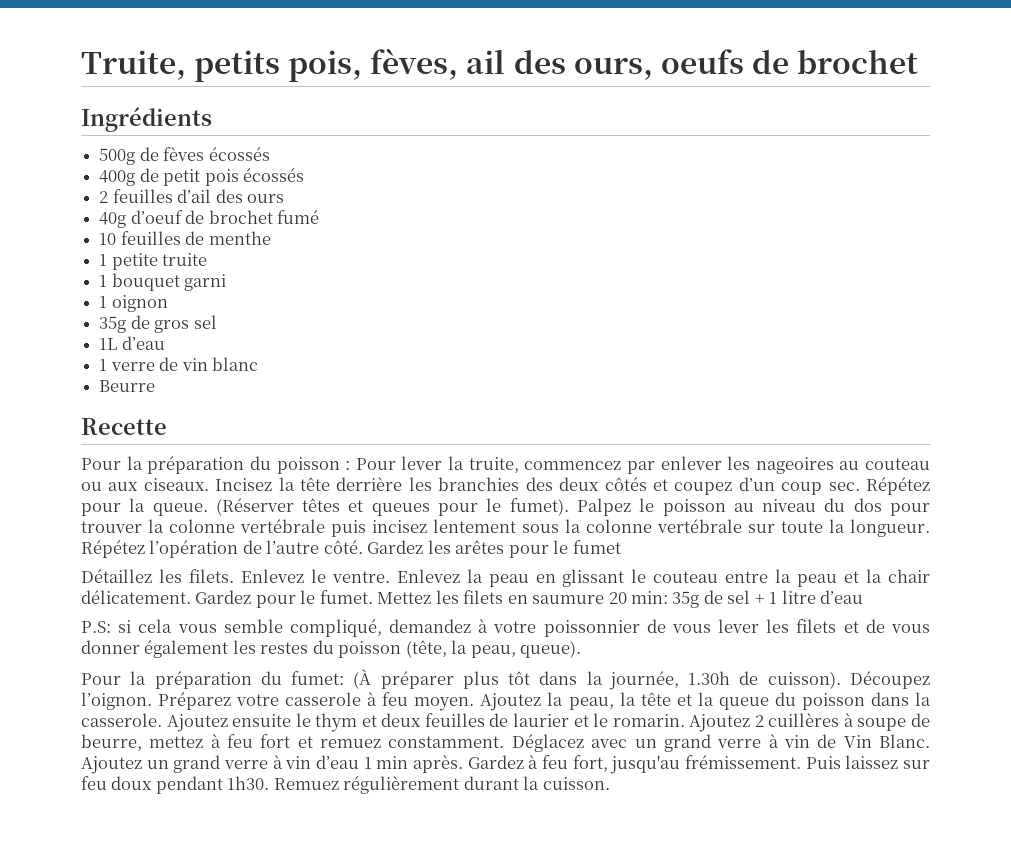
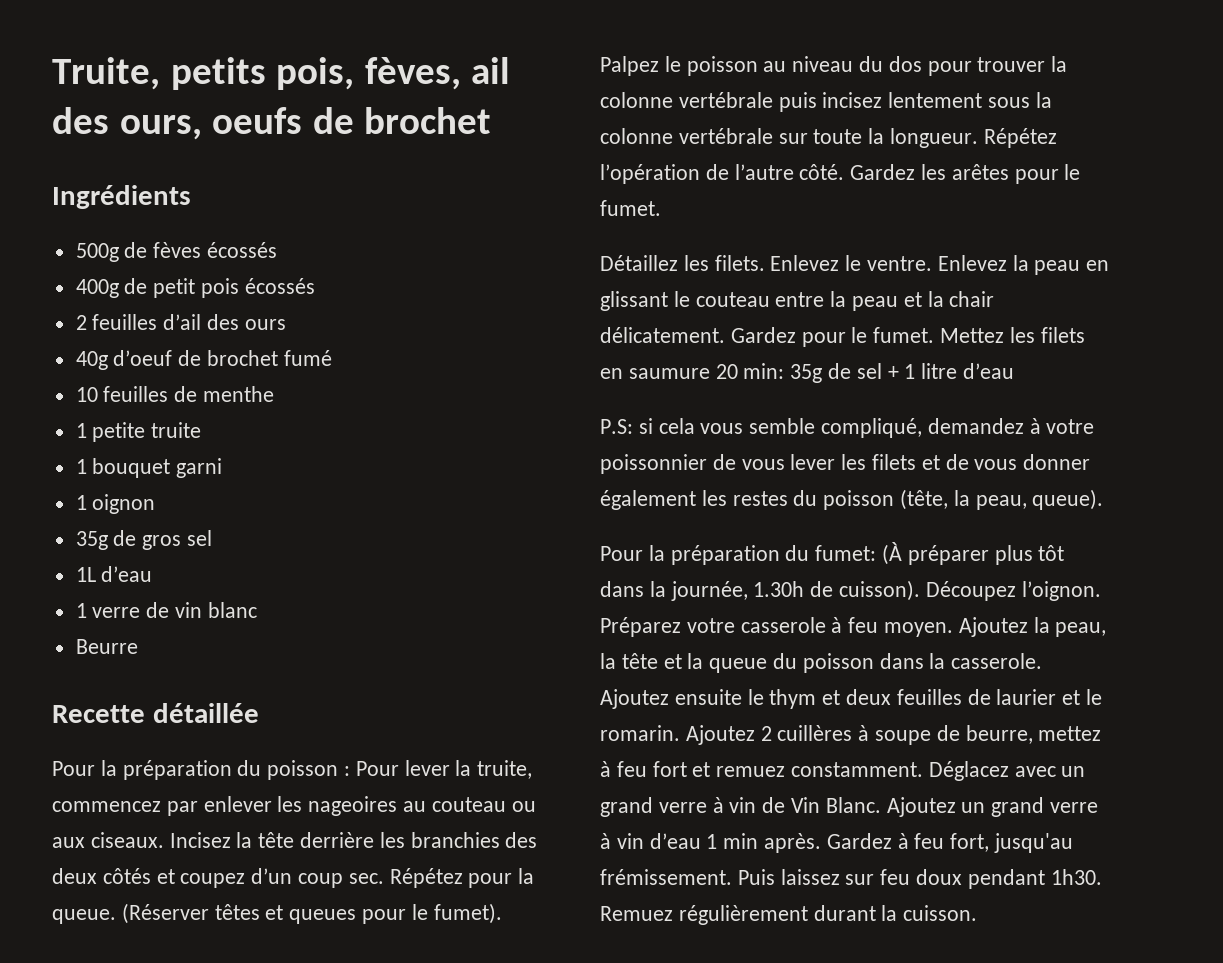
(167, 426) none -> [152,703,259,723] détaillée
[572,540,621,554] fumet -> [600,200,661,216] fumet.

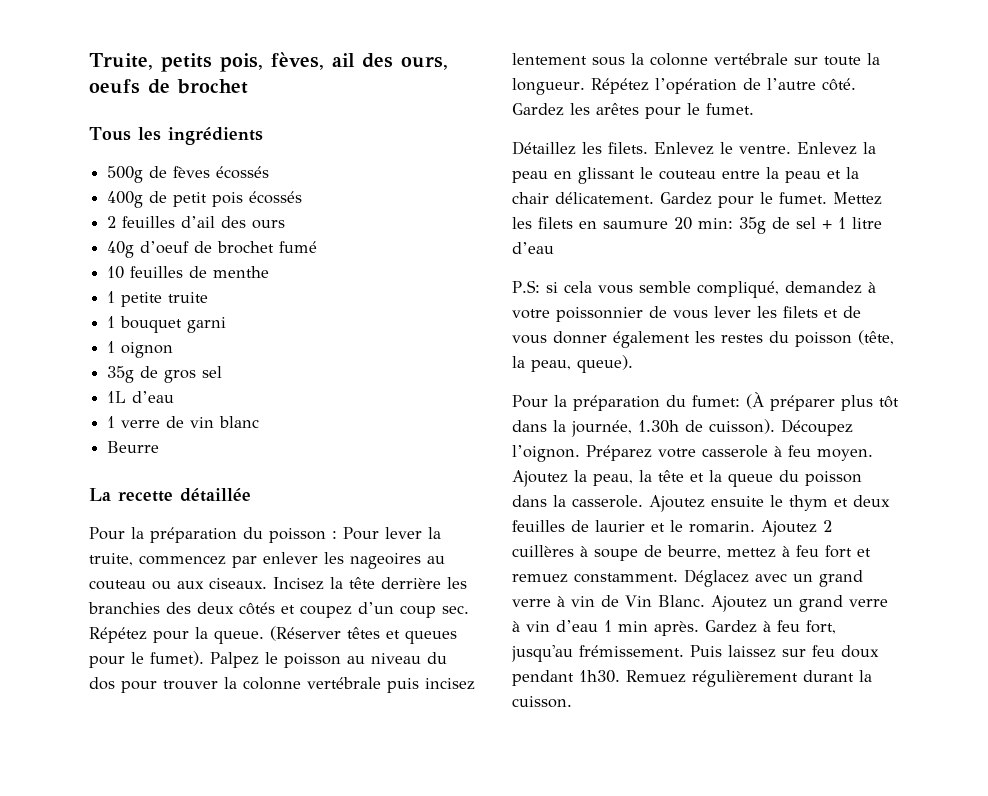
[52,185,191,209] Ingrédients -> [89,127,263,145] Tous les ingrédients
[52,705,145,723] Recette -> [89,488,173,502] La recette

